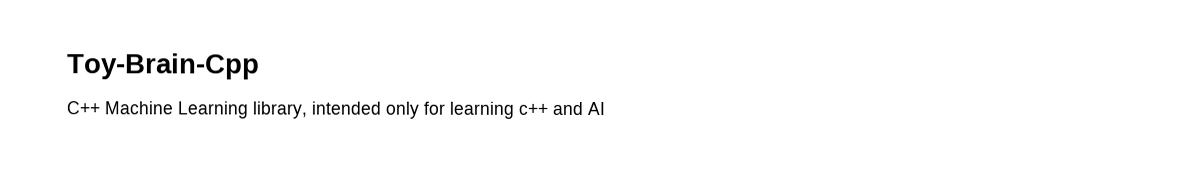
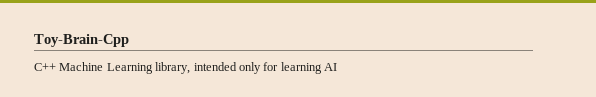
[518,101,583,115] c++ and -> (322, 68) none

